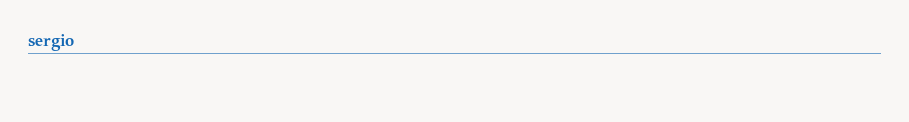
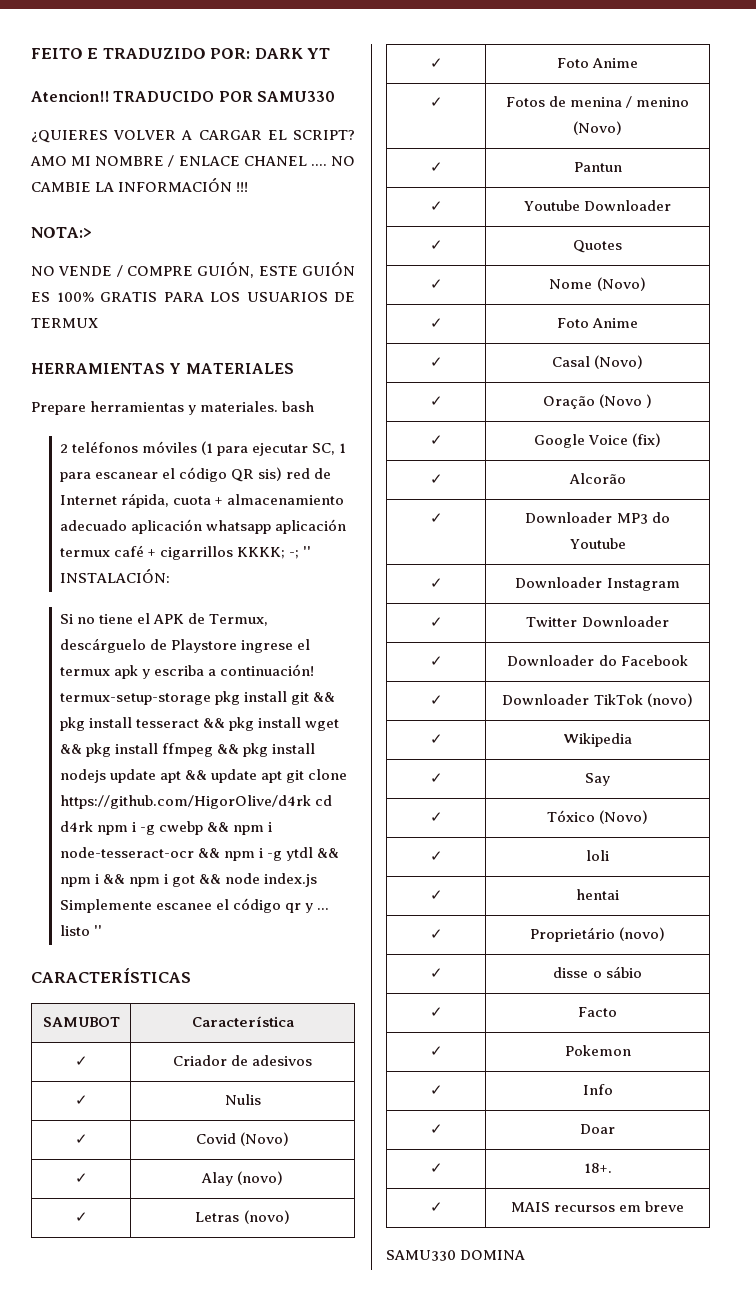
[28,34,74,51] sergio -> [31,48,331,59] [31,90,335,102] [31,130,355,143] [30,155,355,167] [31,178,249,192] [31,227,92,238] [31,262,355,278] [31,292,355,302] [31,318,98,328] [31,363,294,374] [31,401,315,415] [59,441,347,456] [59,467,332,482] [59,493,345,508] [59,519,346,534] [59,545,312,560] [59,569,170,583] [59,613,269,626] [59,638,311,653] [59,664,315,679] [59,691,336,705] [59,717,340,731] [59,743,316,757] [59,769,348,783] [59,795,332,809] [59,821,273,835] [59,847,340,861] [59,873,318,887] [59,898,330,913] [59,925,102,936] [31,968,191,983] [42,1017,120,1027] [191,1016,294,1027] [74,1056,88,1066] [172,1055,313,1066] [74,1095,88,1105] [224,1094,261,1105] [74,1134,88,1144] [195,1132,290,1146] [74,1173,88,1183] [200,1171,284,1186] [74,1212,88,1222] [195,1210,290,1224] [429,58,443,68] [556,58,639,68] [429,97,443,107] [505,96,690,108] [573,121,622,135] [429,162,443,172] [573,162,622,172] [429,201,443,211] [523,200,672,211] [429,240,443,250] [573,240,622,253] [429,279,443,289] [549,277,646,291] [429,318,443,328] [556,318,639,328] [429,357,443,367] [551,355,644,369] [429,396,443,406] [542,394,653,409] [429,435,443,445] [533,433,662,448] [429,474,443,484] [568,473,626,484] [429,513,443,523] [525,512,670,524] [569,538,626,549] [429,578,443,588] [515,577,680,591] [429,617,443,627] [526,616,669,627] [429,656,443,666] [507,655,688,666] [429,695,443,705] [502,693,693,707] [429,734,443,744] [563,733,632,747] [429,773,443,783] [585,773,610,786] [429,812,443,822] [546,810,649,824] [429,851,443,861] [586,850,609,861] [429,890,443,900] [576,889,619,900] [429,929,443,939] [529,927,666,942] [429,968,443,978] [553,966,642,978] [429,1007,443,1017] [578,1007,617,1017] [429,1046,443,1056] [564,1045,631,1056] [429,1085,443,1095] [582,1084,613,1095] [429,1124,443,1134] [580,1124,615,1134] [429,1163,443,1173] [583,1163,612,1173] [429,1202,443,1212] [510,1201,685,1212] [386,1250,526,1261] FEITO E TRADUZIDO POR: DARK YT // Atencion!! TRADUCIDO POR SAMU330 // ¿QUIERES VOLVER A CARGAR EL SCRIPT? AMO MI NOMBRE / ENLACE CHANEL .... NO CAMBIE LA INFORMACIÓN !!! // NOTA:> // NO VENDE / COMPRE GUIÓN, ESTE GUIÓN ES 100% GRATIS PARA LOS USUARIOS DE TERMUX // HERRAMIENTAS Y MATERIALES // Prepare herramientas y materiales. bash // 2 teléfonos móviles (1 para ejecutar SC, 1 para escanear el código QR sis) red de Internet rápida, cuota + almacenamiento adecuado aplicación whatsapp aplicación termux café + cigarrillos KKKK; -; '' INSTALACIÓN: // Si no tiene el APK de Termux, descárguelo de Playstore ingrese el termux apk y escriba a continuación! termux-setup-storage pkg install git && pkg install tesseract && pkg install wget && pkg install ffmpeg && pkg install nodejs update apt && update apt git clone https://github.com/HigorOlive/d4rk cd d4rk npm i -g cwebp && npm i node-tesseract-ocr && npm i -g ytdl && npm i && npm i got && node index.js Simplemente escanee el código qr y ... listo '' // CARACTERÍSTICAS // SAMUBOT | Característica // ✓ | Criador de adesivos // ✓ | Nulis // ✓ | Covid (Novo) // ✓ | Alay (novo) // ✓ | Letras (novo) // ✓ | Foto Anime // ✓ | Fotos de menina / menino (Novo) // ✓ | Pantun // ✓ | Youtube Downloader // ✓ | Quotes // ✓ | Nome (Novo) // ✓ | Foto Anime // ✓ | Casal (Novo) // ✓ | Oração (Novo ) // ✓ | Google Voice (fix) // ✓ | Alcorão // ✓ | Downloader MP3 do Youtube // ✓ | Downloader Instagram // ✓ | Twitter Downloader // ✓ | Downloader do Facebook // ✓ | Downloader TikTok (novo) // ✓ | Wikipedia // ✓ | Say // ✓ | Tóxico (Novo) // ✓ | loli // ✓ | hentai // ✓ | Proprietário (novo) // ✓ | disse o sábio // ✓ | Facto // ✓ | Pokemon // ✓ | Info // ✓ | Doar // ✓ | 18+. // ✓ | MAIS recursos em breve // SAMU330 DOMINA

